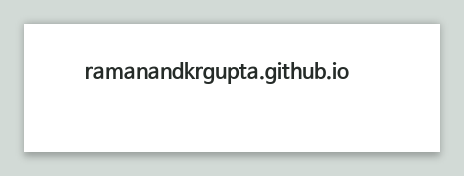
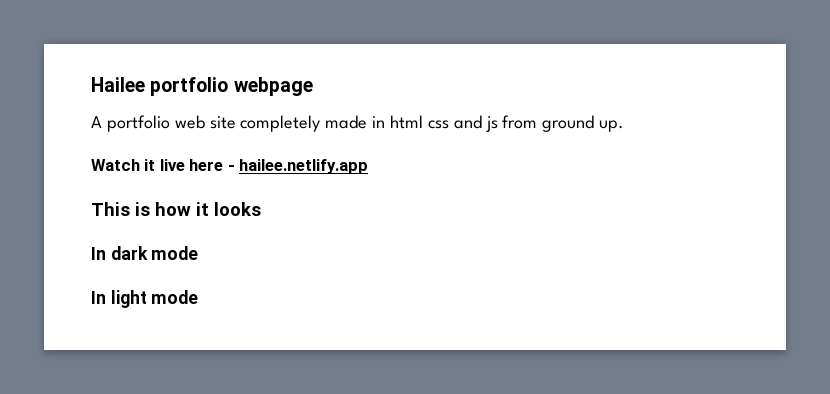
[85,62,349,84] ramanandkrgupta.github.io -> [91,77,313,96] [91,115,625,132] [91,159,369,174] [91,202,261,216] [91,246,199,260] [91,290,199,308] Hailee portfolio webpage // A portfolio web site completely made in html css and js from ground up. // Watch it live here - hailee.netlify.app // This is how it looks // In dark mode // In light mode

